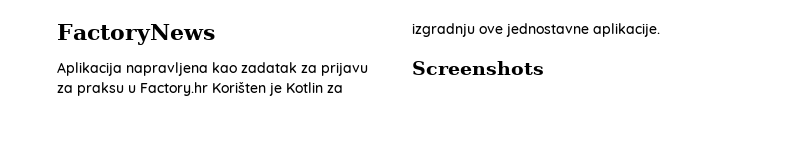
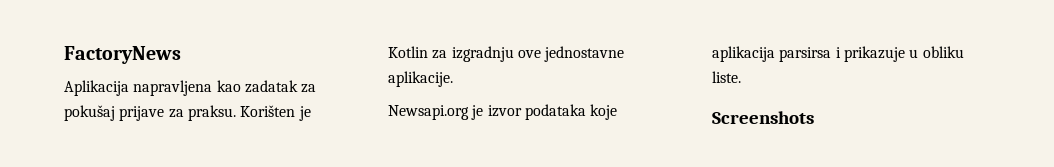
[321,62,368,76] [57,82,208,96] prijavu za praksu u Factory.hr -> [64,105,236,121] pokušaj prijave za praksu.
(660, 30) none -> [388,104,618,120] [712,46,964,62] [712,71,741,83] // Newsapi.org je izvor podataka koje aplikacija parsirsa i prikazuje u obliku liste.

